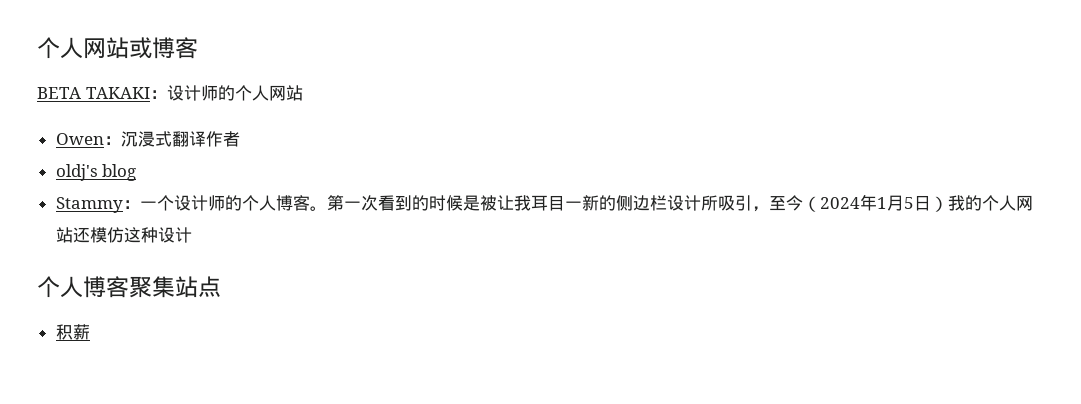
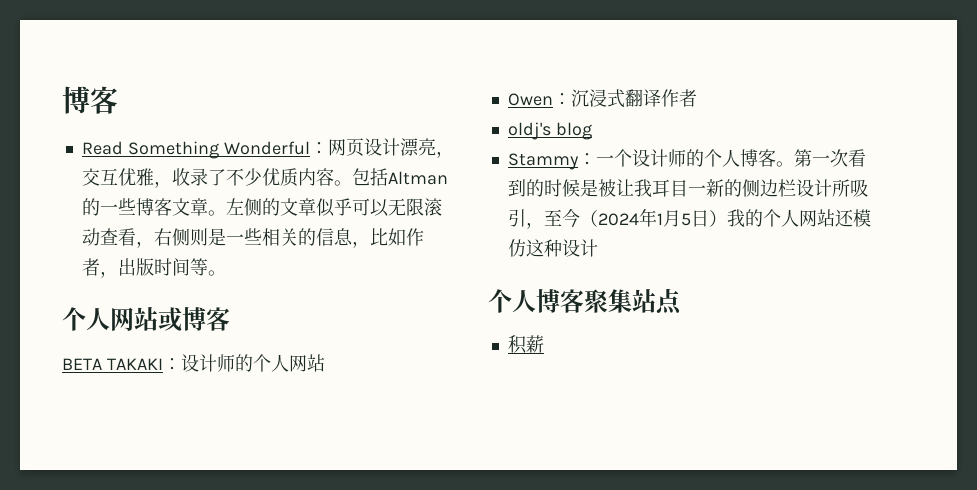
(37, 48) none -> [62,86,118,114] [81,138,454,159] [81,168,448,188] [81,198,442,217] [81,228,424,248] [81,258,226,278] 博客 // Read Something Wonderful：网页设计漂亮，交互优雅，收录了不少优质内容。包括Altman的一些博客文章。左侧的文章似乎可以无限滚动查看，右侧则是一些相关的信息，比如作者，出版时间等。 //

